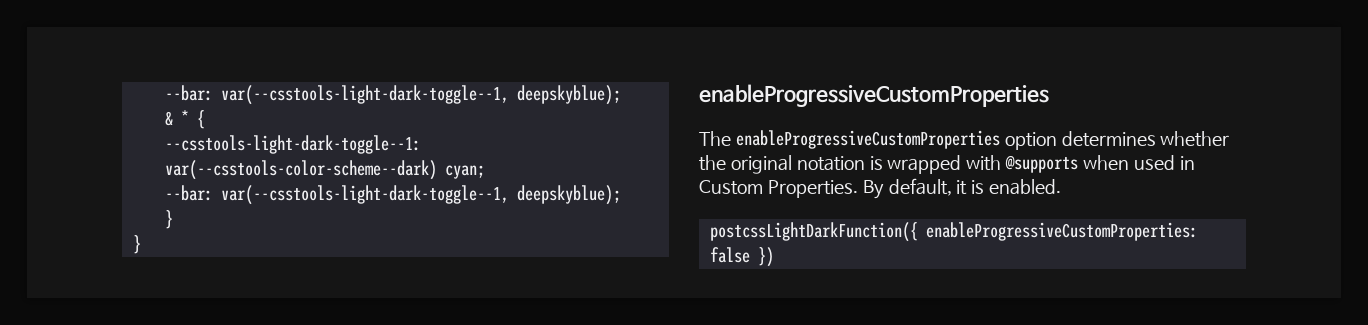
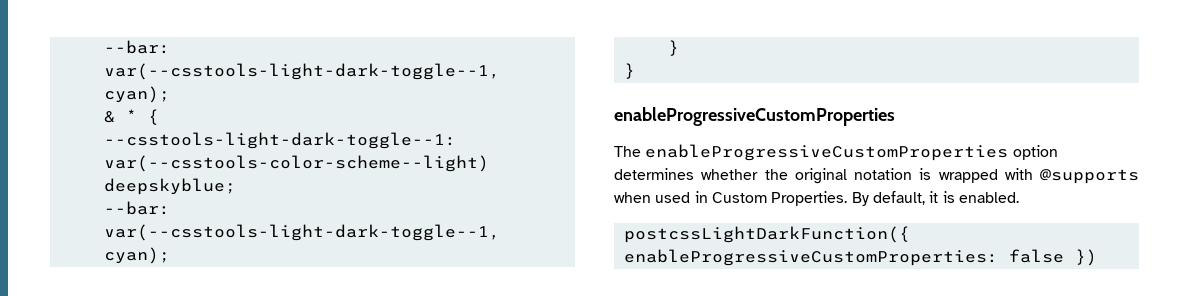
[164,85,621,105] --bar: var(--csstools-light-dark-toggle--1, deepskyblue); -> [103,40,170,54] [103,63,500,80] [103,86,170,103] --bar: var(--csstools-light-dark-toggle--1, cyan);
[164,160,485,180] [164,185,621,205] var(--csstools-color-scheme--dark) cyan; // --bar: var(--csstools-light-dark-toggle--1, deepskyblue); -> [103,155,489,172] [103,178,236,195] [103,201,170,215] [103,224,500,241] [103,247,170,264] var(--csstools-color-scheme--light) deepskyblue; // --bar: var(--csstools-light-dark-toggle--1, cyan);

